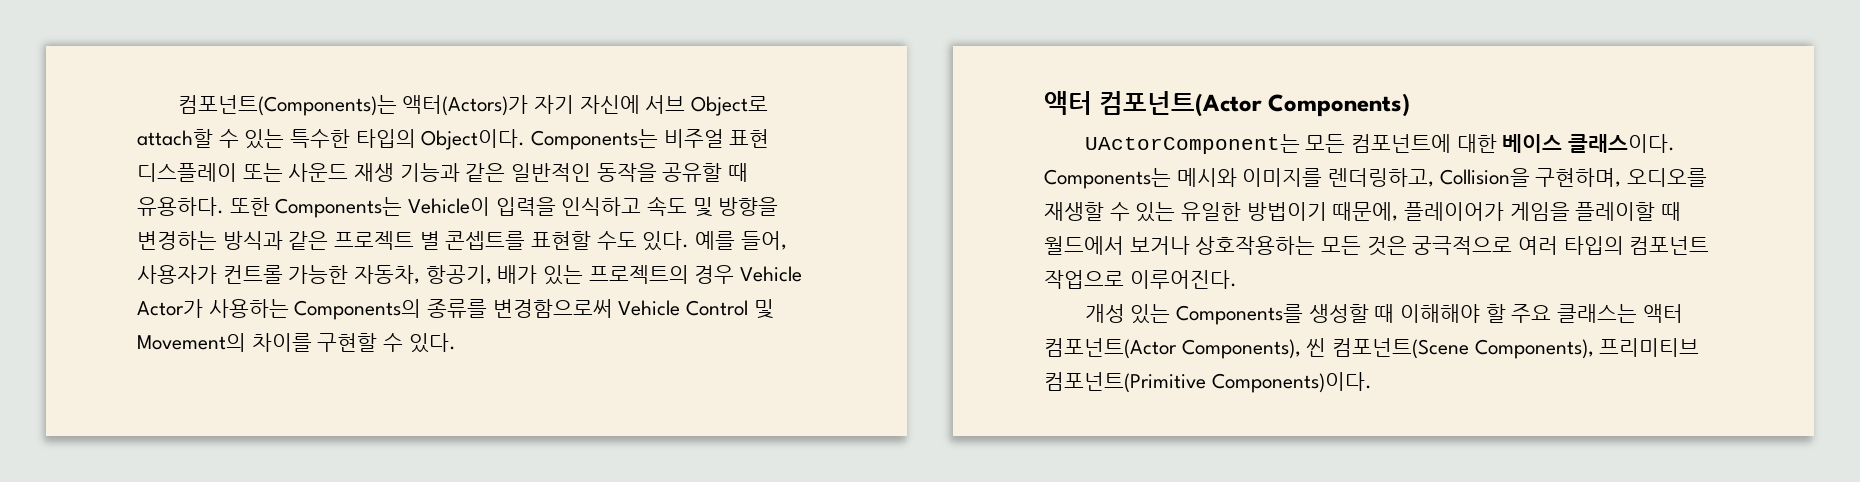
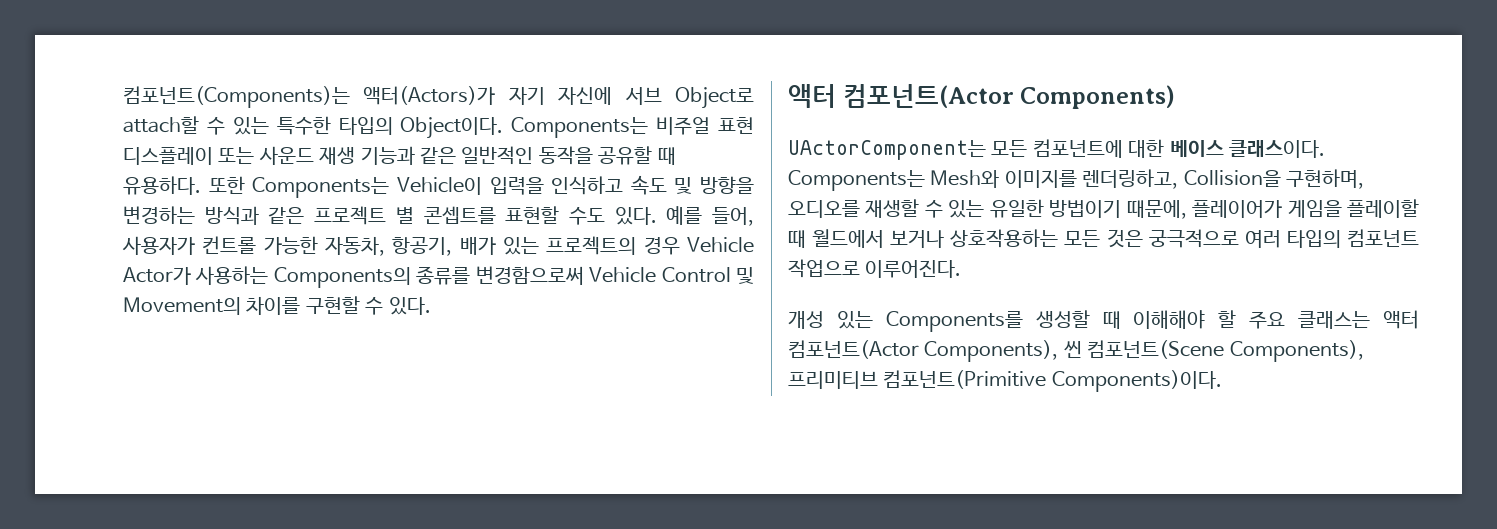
[1176,168,1237,187] 메시와 -> [930,170,1000,188] Mesh와

